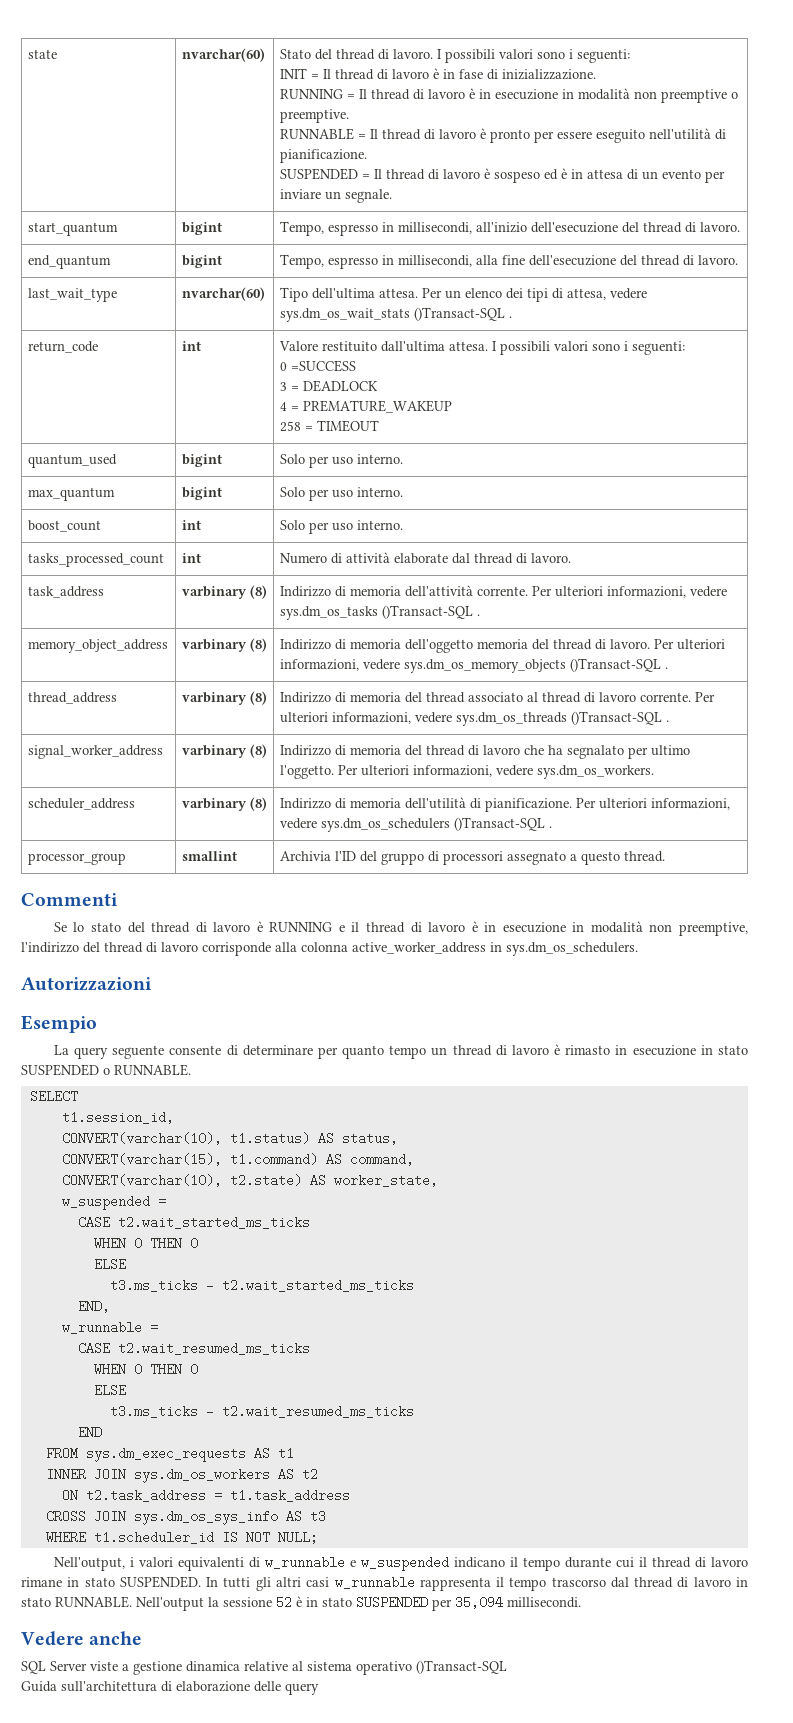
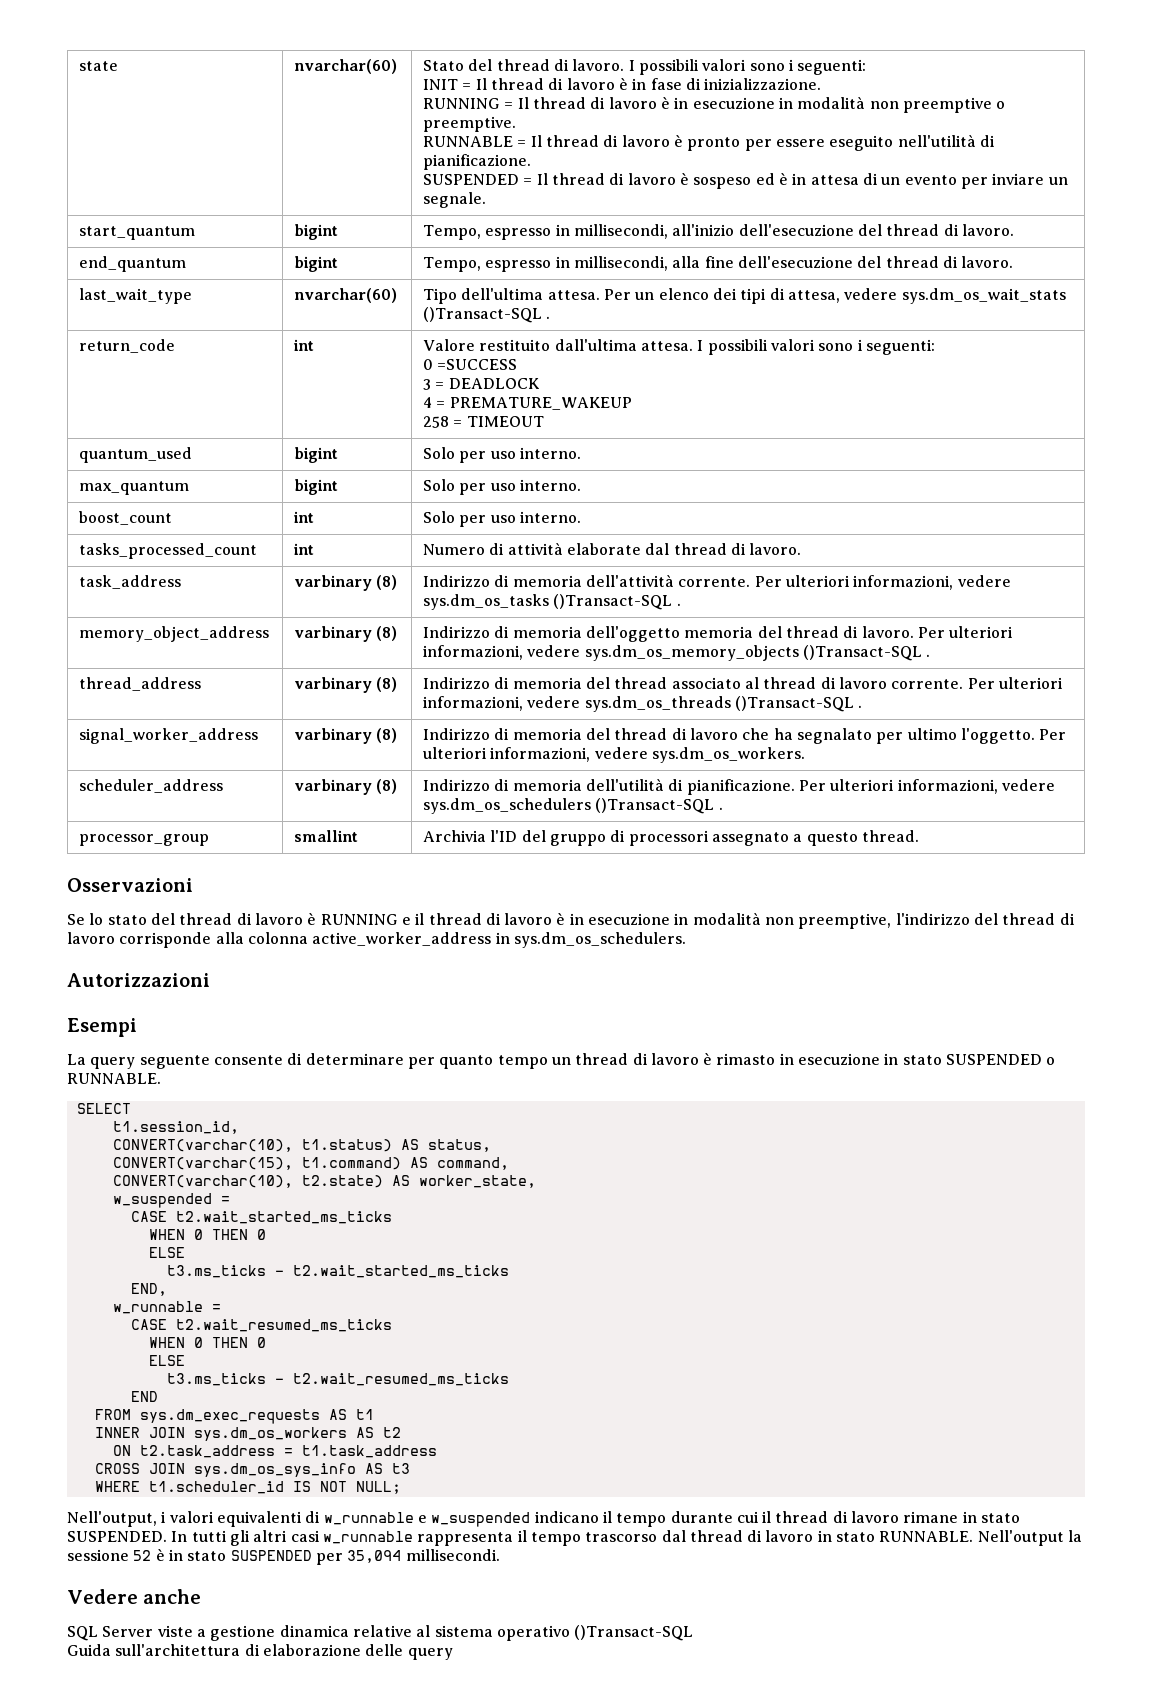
[21,893,118,906] Commenti -> [67,878,193,892] Osservazioni
[21,1015,97,1033] Esempio -> [67,1018,137,1037] Esempi

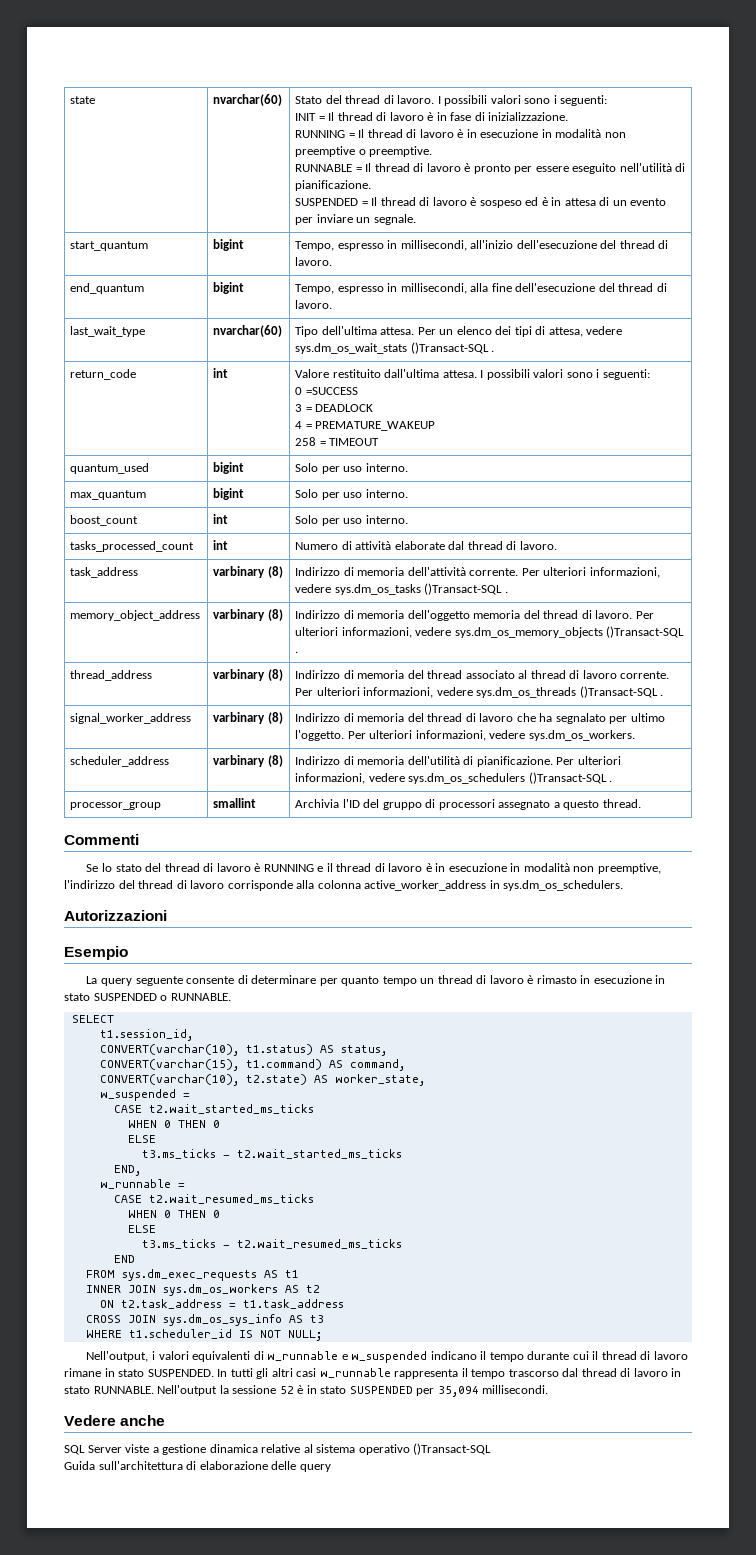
[67,878,193,892] Osservazioni -> [64,834,139,845] Commenti
[67,1018,137,1037] Esempi -> [64,946,128,960] Esempio

